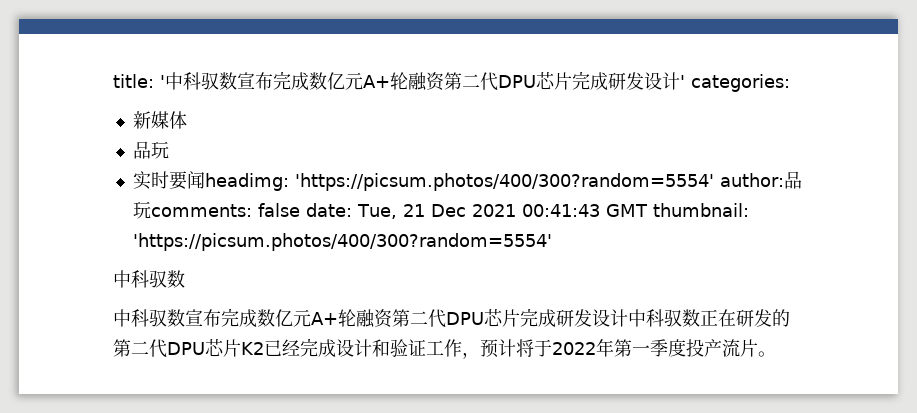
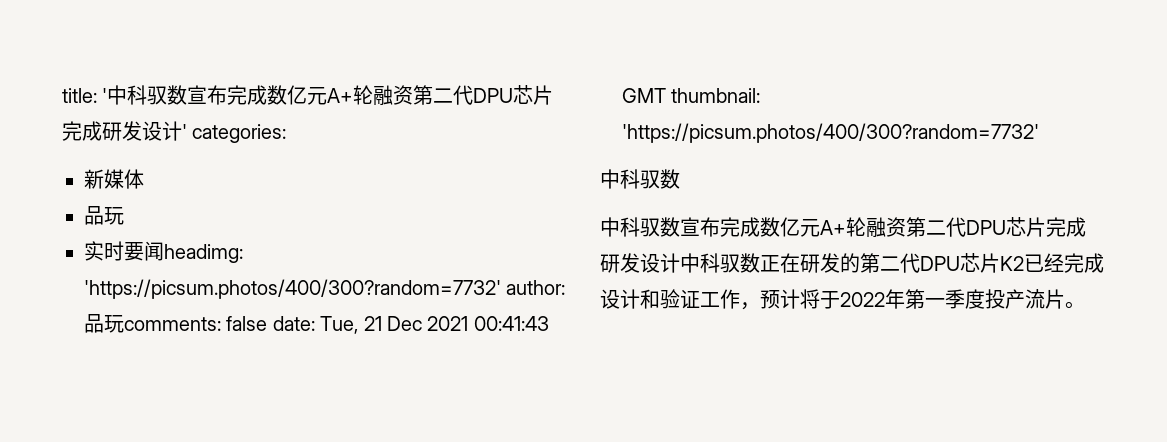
[294,173,714,191] 'https://picsum.photos/400/300?random=5554' -> [84,279,501,299] 'https://picsum.photos/400/300?random=7732'
[132,233,552,251] 'https://picsum.photos/400/300?random=5554' -> [622,123,1039,143] 'https://picsum.photos/400/300?random=7732'

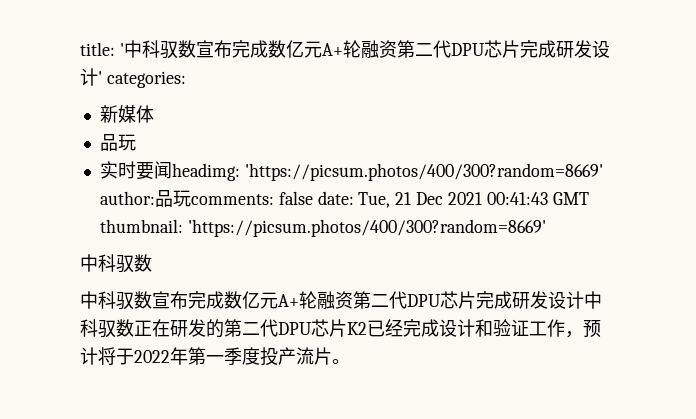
[84,279,501,299] 'https://picsum.photos/400/300?random=7732' -> [244,163,603,181] 'https://picsum.photos/400/300?random=8669'
[622,123,1039,143] 'https://picsum.photos/400/300?random=7732' -> [187,219,546,237] 'https://picsum.photos/400/300?random=8669'

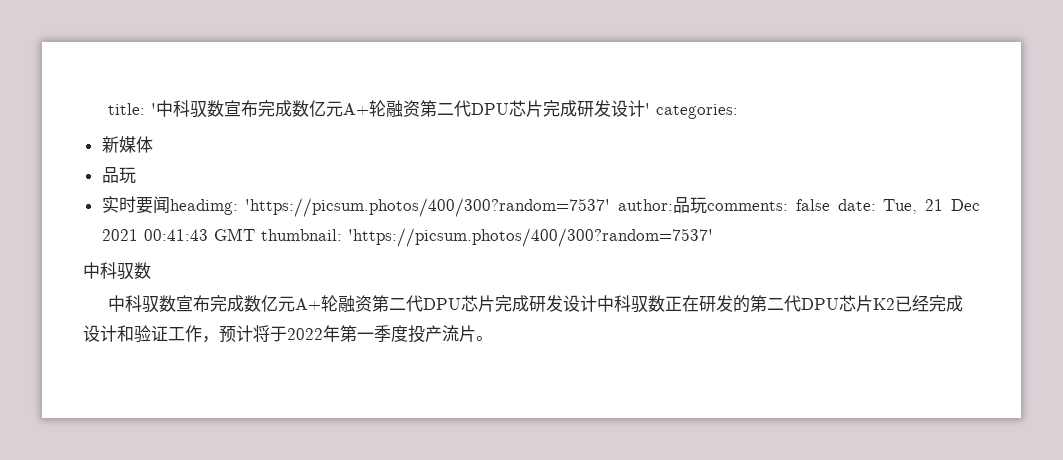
[244,163,603,181] 'https://picsum.photos/400/300?random=8669' -> [245,198,611,217] 'https://picsum.photos/400/300?random=7537'
[187,219,546,237] 'https://picsum.photos/400/300?random=8669' -> [347,228,713,247] 'https://picsum.photos/400/300?random=7537'

